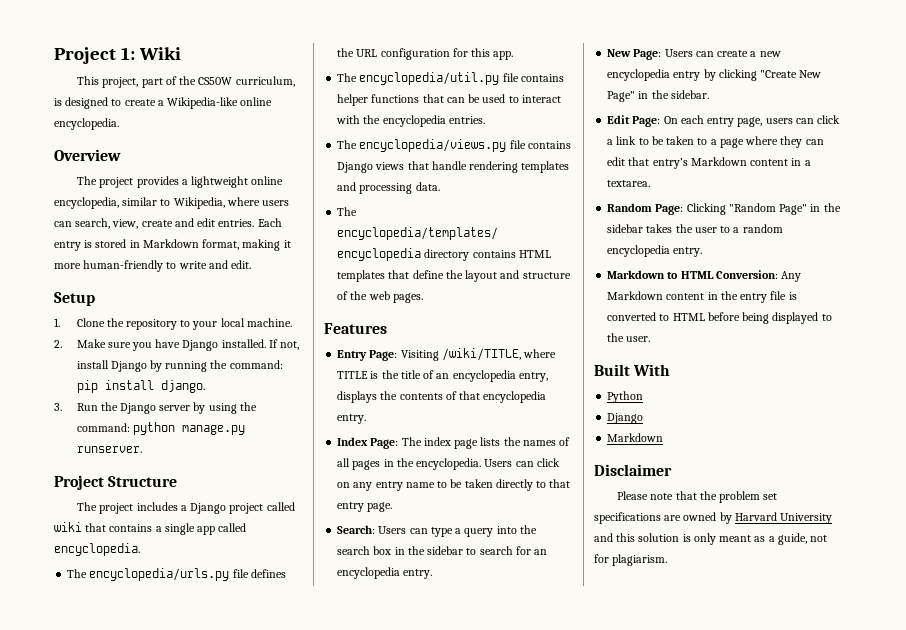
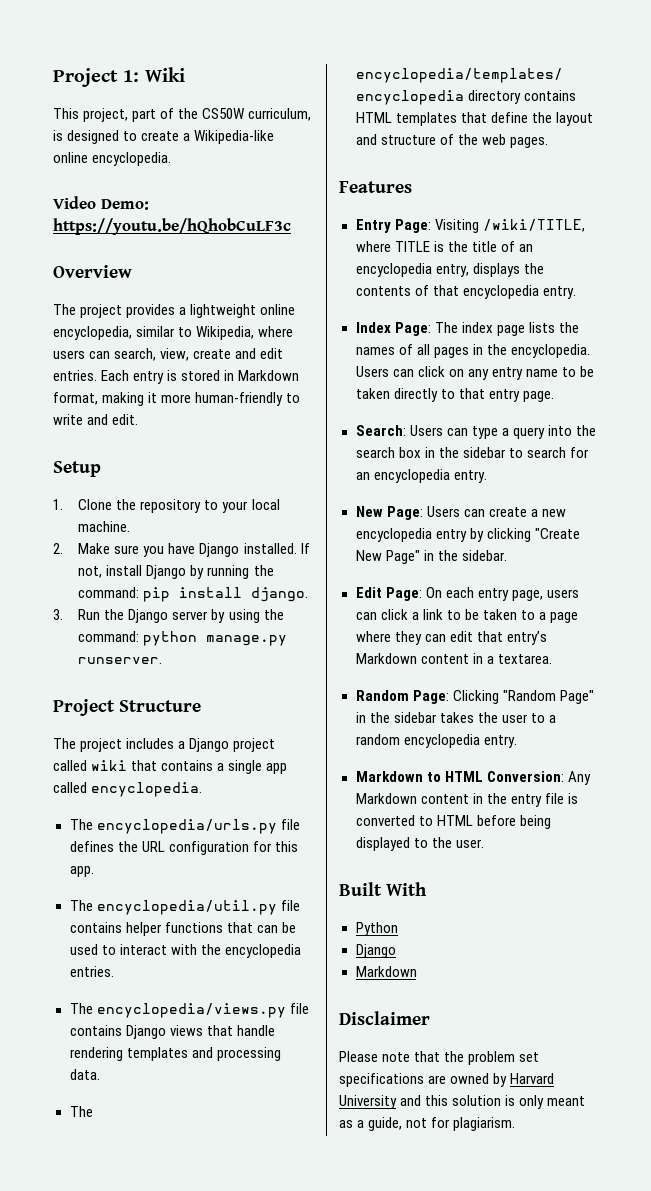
(119, 124) none -> [53,196,149,210] [53,218,291,235] // Video Demo: https://youtu.be/hQhobCuLF3c

